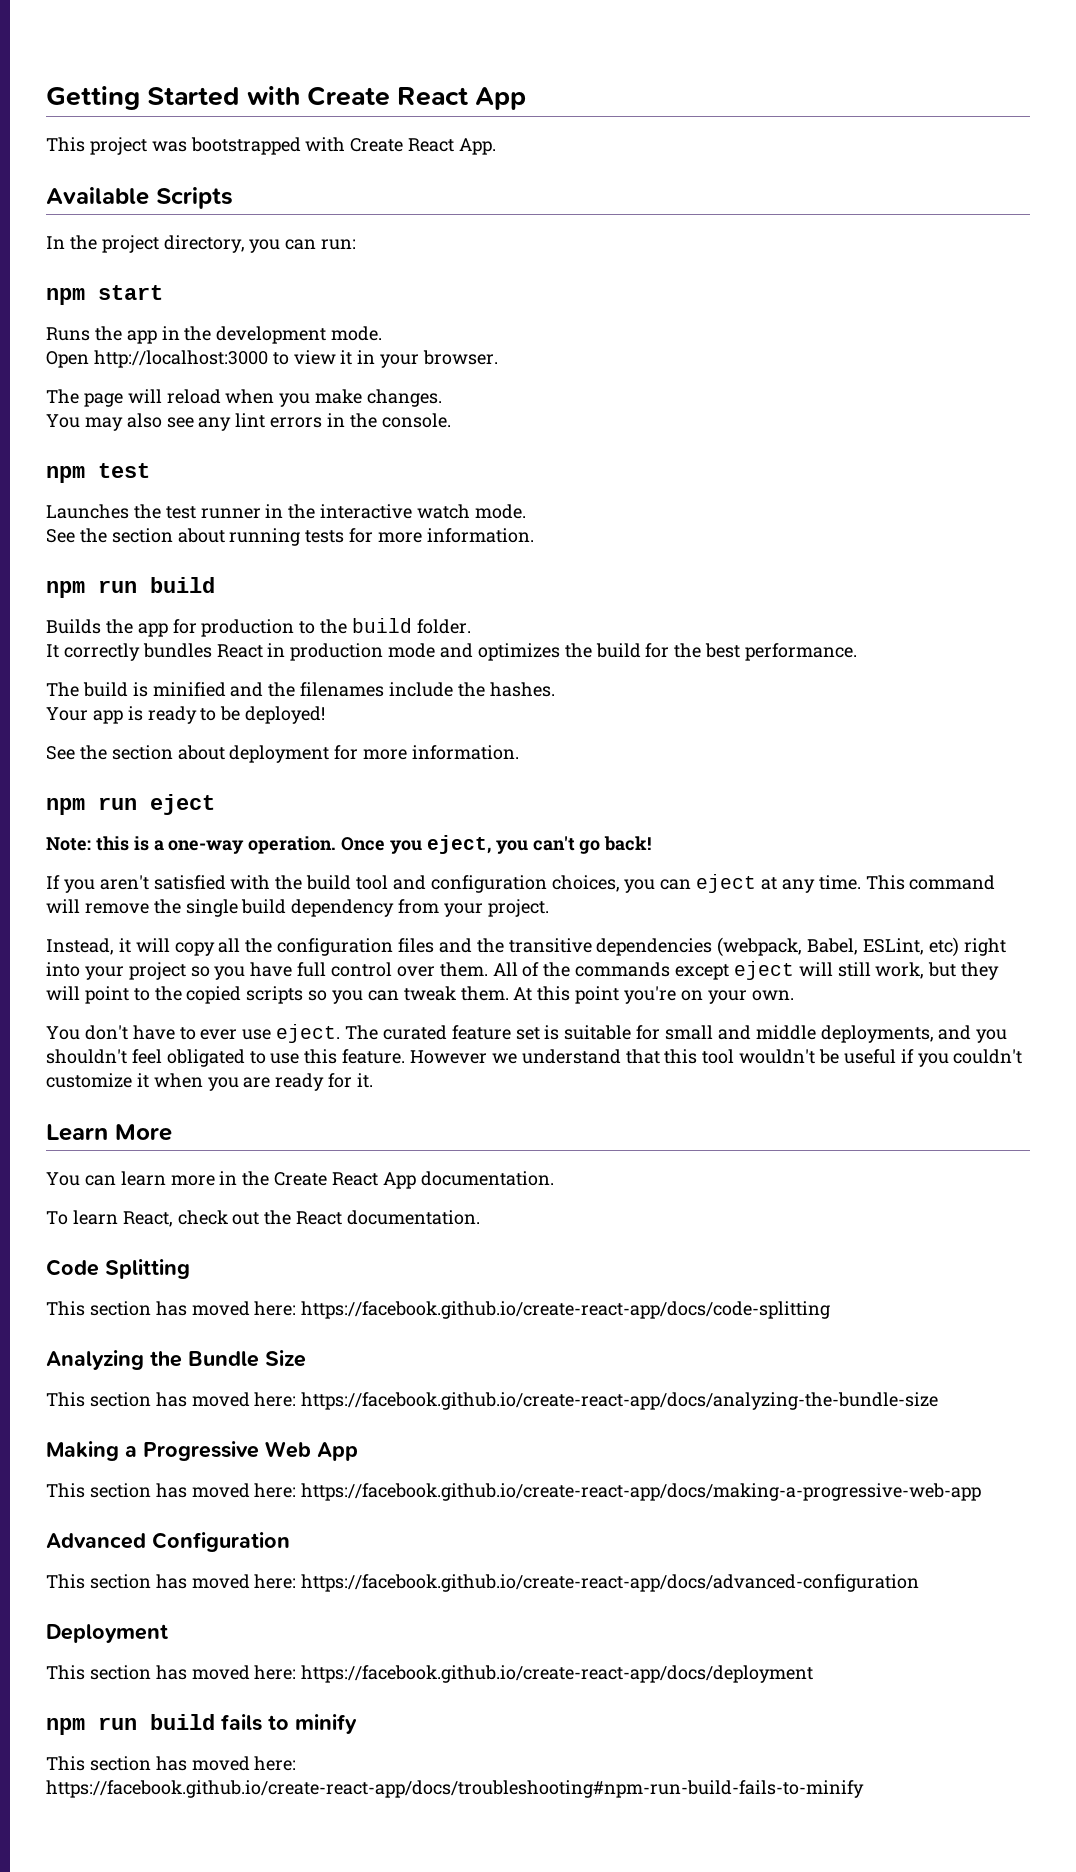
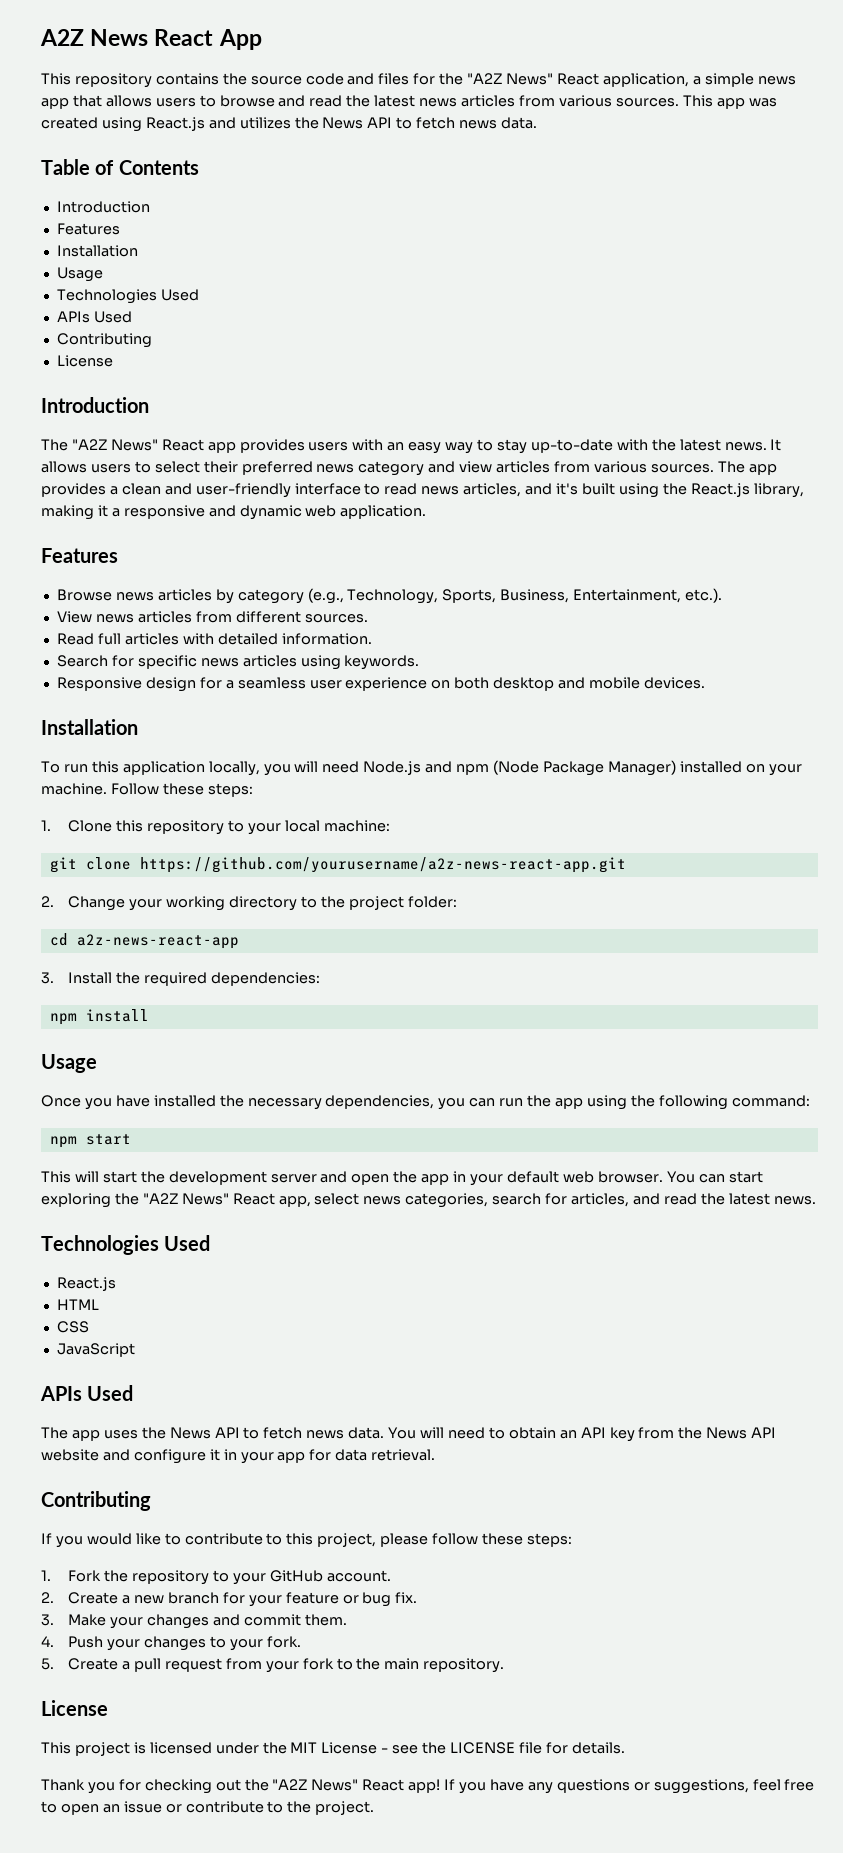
[46,86,390,110] Getting Started with Create -> [40,29,149,46] A2Z News
[89,137,497,155] [46,187,233,209] [46,235,357,253] [46,285,163,305] [46,326,383,344] [46,350,499,368] [46,389,443,407] [46,413,451,431] [46,463,150,483] [46,504,526,519] [46,528,534,546] [46,577,215,598] [46,618,471,637] [46,643,858,661] [46,682,555,697] [46,706,326,724] [46,745,520,763] [46,794,215,815] [46,835,652,854] [46,874,996,893] [46,899,549,917] [46,937,1006,957] [46,961,1000,980] [46,986,794,1004] [46,1024,1008,1043] [46,1049,1023,1067] [46,1073,374,1091] [46,1124,172,1141] [46,1171,554,1189] [46,1210,481,1227] [46,1259,190,1279] [46,1301,831,1319] [46,1350,306,1370] [46,1392,939,1410] [46,1441,358,1461] [46,1483,982,1501] [46,1532,290,1552] [46,1574,920,1592] [46,1624,168,1643] [46,1665,814,1683] [46,1714,357,1735] [46,1756,297,1771] [46,1780,864,1798] project was bootstrapped with Create React App. // Available Scripts // In the project directory, you can run: // npm start // Runs the app in the development mode. // Open http://localhost:3000 to view it in your browser. // The page will reload when you make changes. // You may also see any lint errors in the console. // npm test // Launches the test runner in the interactive watch mode. // See the section about running tests for more information. // npm run build // Builds the app for production to the build folder. // It correctly bundles React in production mode and optimizes the build for the best performance. // The build is minified and the filenames include the hashes. // Your app is ready to be deployed! // See the section about deployment for more information. // npm run eject // Note: this is a one-way operation. Once you eject, you can't go back! // If you aren't satisfied with the build tool and configuration choices, you can eject at any time. This command will remove the single build dependency from your project. // Instead, it will copy all the configuration files and the transitive dependencies (webpack, Babel, ESLint, etc) right into your project so you have full control over them. All of the commands except eject will still work, but they will point to the copied scripts so you can tweak them. At this point you're on your own. // You don't have to ever use eject. The curated feature set is suitable for small and middle deployments, and you shouldn't feel obligated to use this feature. However we understand that this tool wouldn't be useful if you couldn't customize it when you are ready for it. // Learn More // You can learn more in the Create React App documentation. // To learn React, check out the React documentation. // Code Splitting // This section has moved here: https://facebook.github.io/create-react-app/docs/code-splitting // Analyzing the Bundle Size // This section has moved here: https://facebook.github.io/create-react-app/docs/analyzing-the-bundle-size // Making a Progressive Web App // This section has moved here: https://facebook.github.io/create-react-app/docs/making-a-progressive-web-app // Advanced Configuration // This section has moved here: https://facebook.github.io/create-react-app/docs/advanced-configuration // Deployment // This section has moved here: https://facebook.github.io/create-react-app/docs/deployment // npm run build fails to minify // This section has moved here: https://facebook.github.io/create-react-app/docs/troubleshooting#npm-run-build-fails-to-minify -> [74,73,796,88] [41,95,777,109] [41,117,538,132] [41,159,199,175] [56,201,150,213] [56,223,120,235] [56,245,138,257] [56,267,103,282] [56,289,199,304] [56,311,132,323] [56,333,152,348] [56,355,113,367] [41,397,149,413] [41,439,782,454] [41,461,777,476] [41,483,804,498] [41,505,427,520] [41,548,118,563] [56,588,723,604] [56,611,368,623] [56,633,372,645] [56,655,420,670] [56,677,705,692] [41,719,138,735] [41,760,802,776] [41,783,253,797] [41,820,390,835] [49,857,626,873] [41,896,457,911] [49,933,239,949] [41,972,320,986] [49,1009,149,1025] [41,1054,97,1073] [41,1095,810,1110] [49,1134,131,1148] [41,1171,763,1186] [41,1193,816,1208] [41,1235,211,1255] [56,1277,116,1291] [56,1299,99,1310] [56,1321,89,1333] [56,1343,135,1357] [40,1385,134,1401] [41,1427,777,1442] [41,1449,436,1464] [41,1491,151,1511] [41,1533,572,1548] [41,1570,391,1585] [41,1592,418,1607] [41,1614,347,1629] [41,1636,301,1651] [41,1658,505,1673] [41,1700,108,1716] [41,1742,625,1756] [41,1779,815,1794] [41,1801,375,1815] repository contains the source code and files for the "A2Z News" React application, a simple news app that allows users to browse and read the latest news articles from various sources. This app was created using React.js and utilizes the News API to fetch news data. // Table of Contents // Introduction // Features // Installation // Usage // Technologies Used // APIs Used // Contributing // License // Introduction // The "A2Z News" React app provides users with an easy way to stay up-to-date with the latest news. It allows users to select their preferred news category and view articles from various sources. The app provides a clean and user-friendly interface to read news articles, and it's built using the React.js library, making it a responsive and dynamic web application. // Features // Browse news articles by category (e.g., Technology, Sports, Business, Entertainment, etc.). // View news articles from different sources. // Read full articles with detailed information. // Search for specific news articles using keywords. // Responsive design for a seamless user experience on both desktop and mobile devices. // Installation // To run this application locally, you will need Node.js and npm (Node Package Manager) installed on your machine. Follow these steps: // 1. Clone this repository to your local machine: // git clone https://github.com/yourusername/a2z-news-react-app.git // 2. Change your working directory to the project folder: // cd a2z-news-react-app // 3. Install the required dependencies: // npm install // Usage // Once you have installed the necessary dependencies, you can run the app using the following command: // npm start // This will start the development server and open the app in your default web browser. You can start exploring the "A2Z News" React app, select news categories, search for articles, and read the latest news. // Technologies Used // React.js // HTML // CSS // JavaScript // APIs Used // The app uses the News API to fetch news data. You will need to obtain an API key from the News API website and configure it in your app for data retrieval. // Contributing // If you would like to contribute to this project, please follow these steps: // 1. Fork the repository to your GitHub account. // 2. Create a new branch for your feature or bug fix. // 3. Make your changes and commit them. // 4. Push your changes to your fork. // 5. Create a pull request from your fork to the main repository. // License // This project is licensed under the MIT License - see the LICENSE file for details. // Thank you for checking out the "A2Z News" React app! If you have any questions or suggestions, feel free to open an issue or contribute to the project.

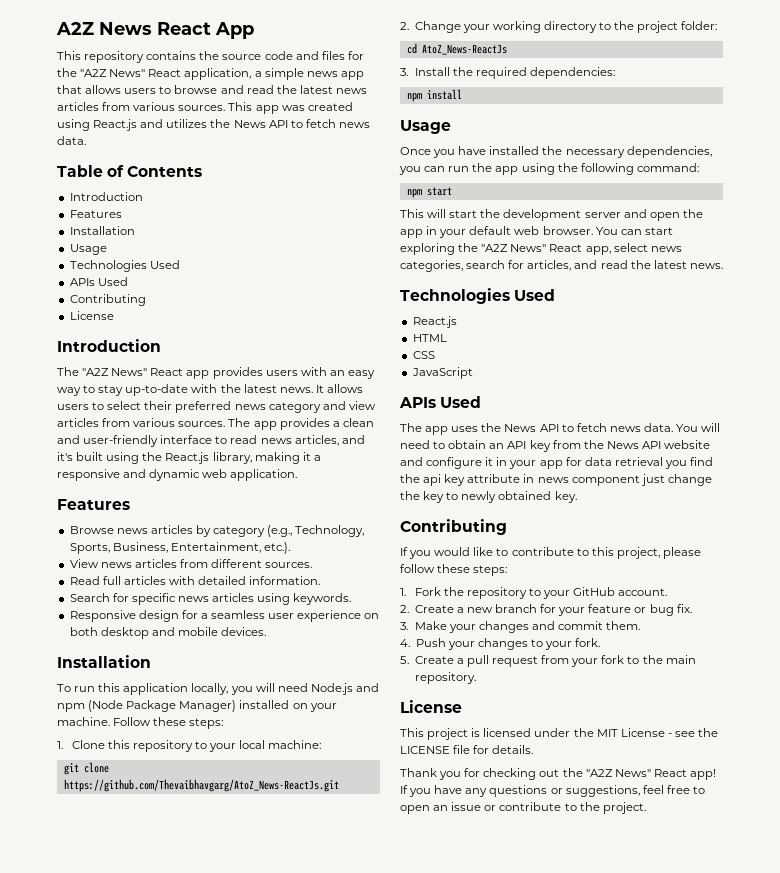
[139,857,626,873] https://github.com/yourusername/a2z-news-react-app.git -> [63,779,339,792] https://github.com/Thevaibhavgarg/AtoZ_News-ReactJs.git
[76,934,239,949] a2z-news-react-app -> [421,44,507,55] AtoZ_News-ReactJs
[371,1449,436,1461] retrieval. -> [614,457,714,469] [400,474,712,486] [400,491,577,503] retrieval you find the api key attribute in news component just change the key to newly obtained key.

